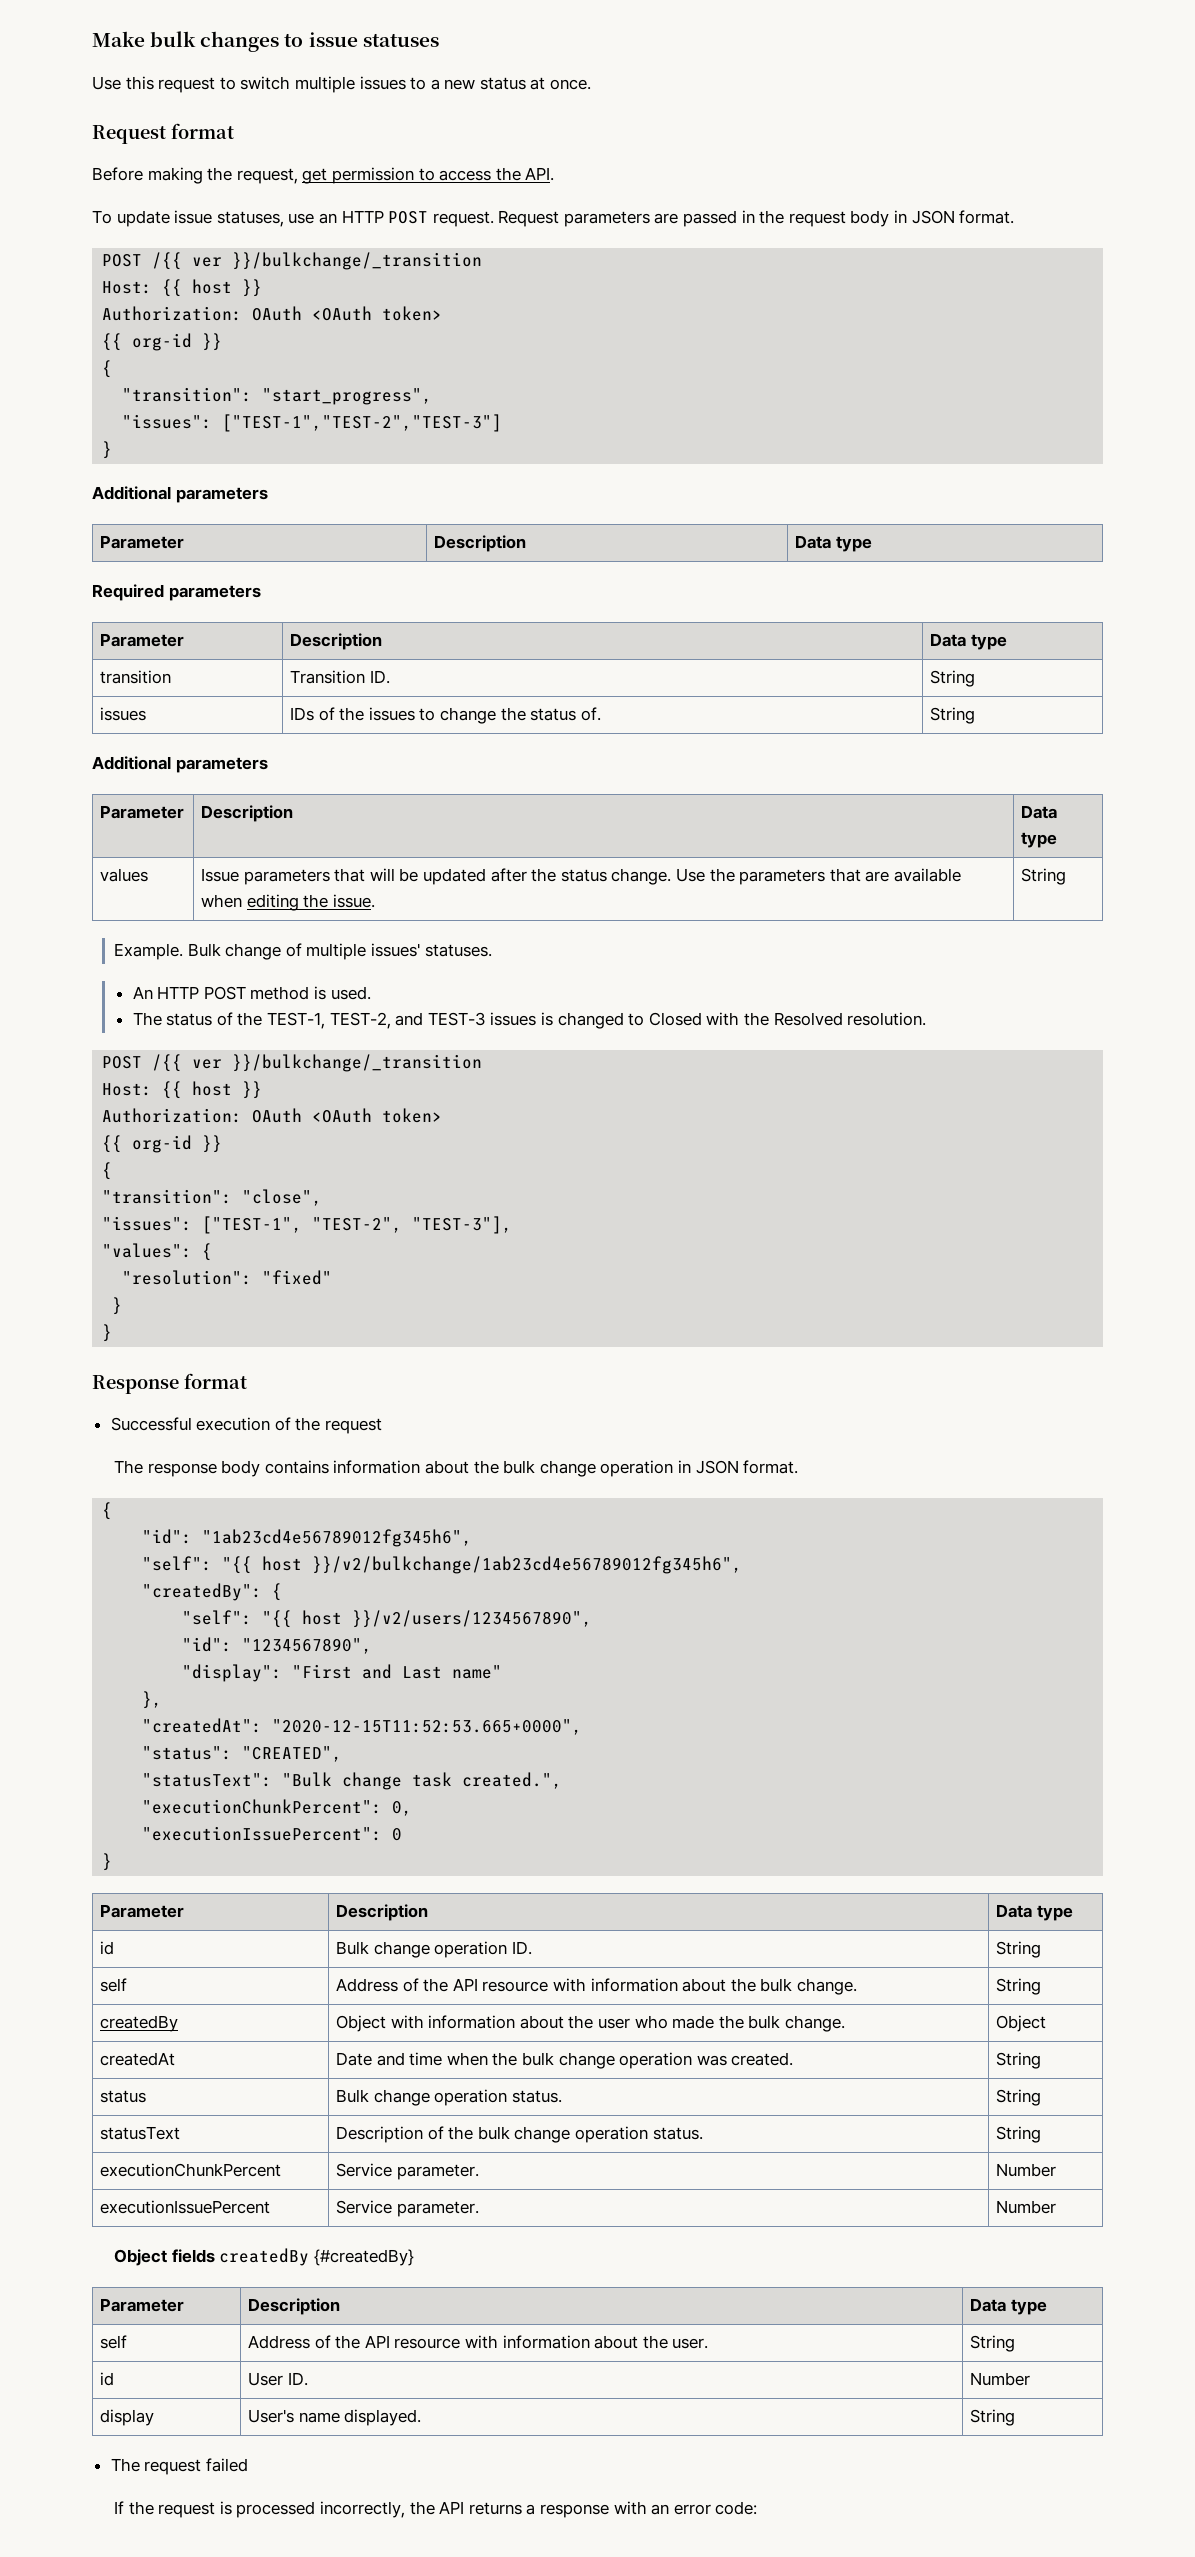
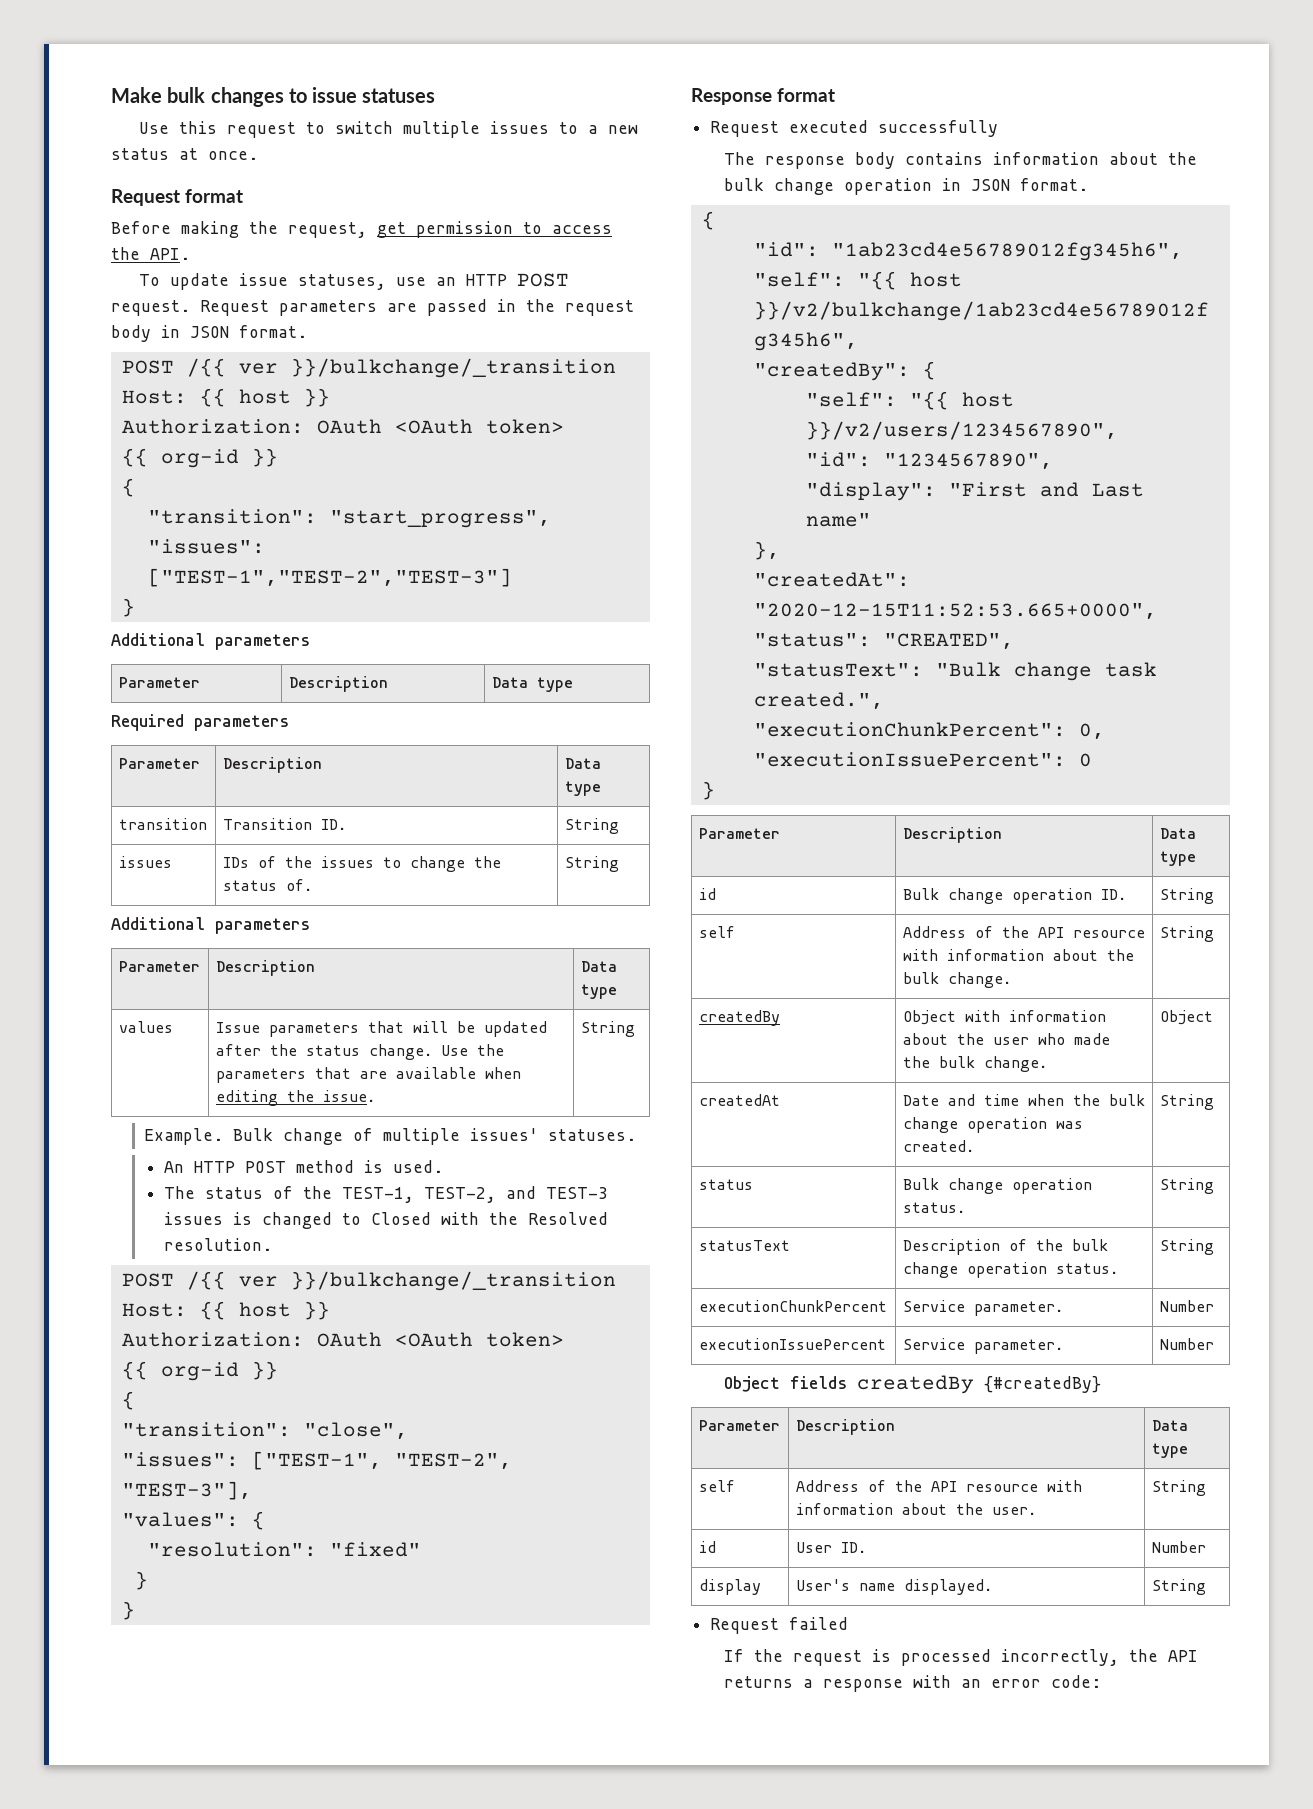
[110,1417,383,1434] Successful execution of the request -> [710,120,999,137] Request executed successfully
[110,2458,202,2475] The request -> [710,1618,780,1634] Request

